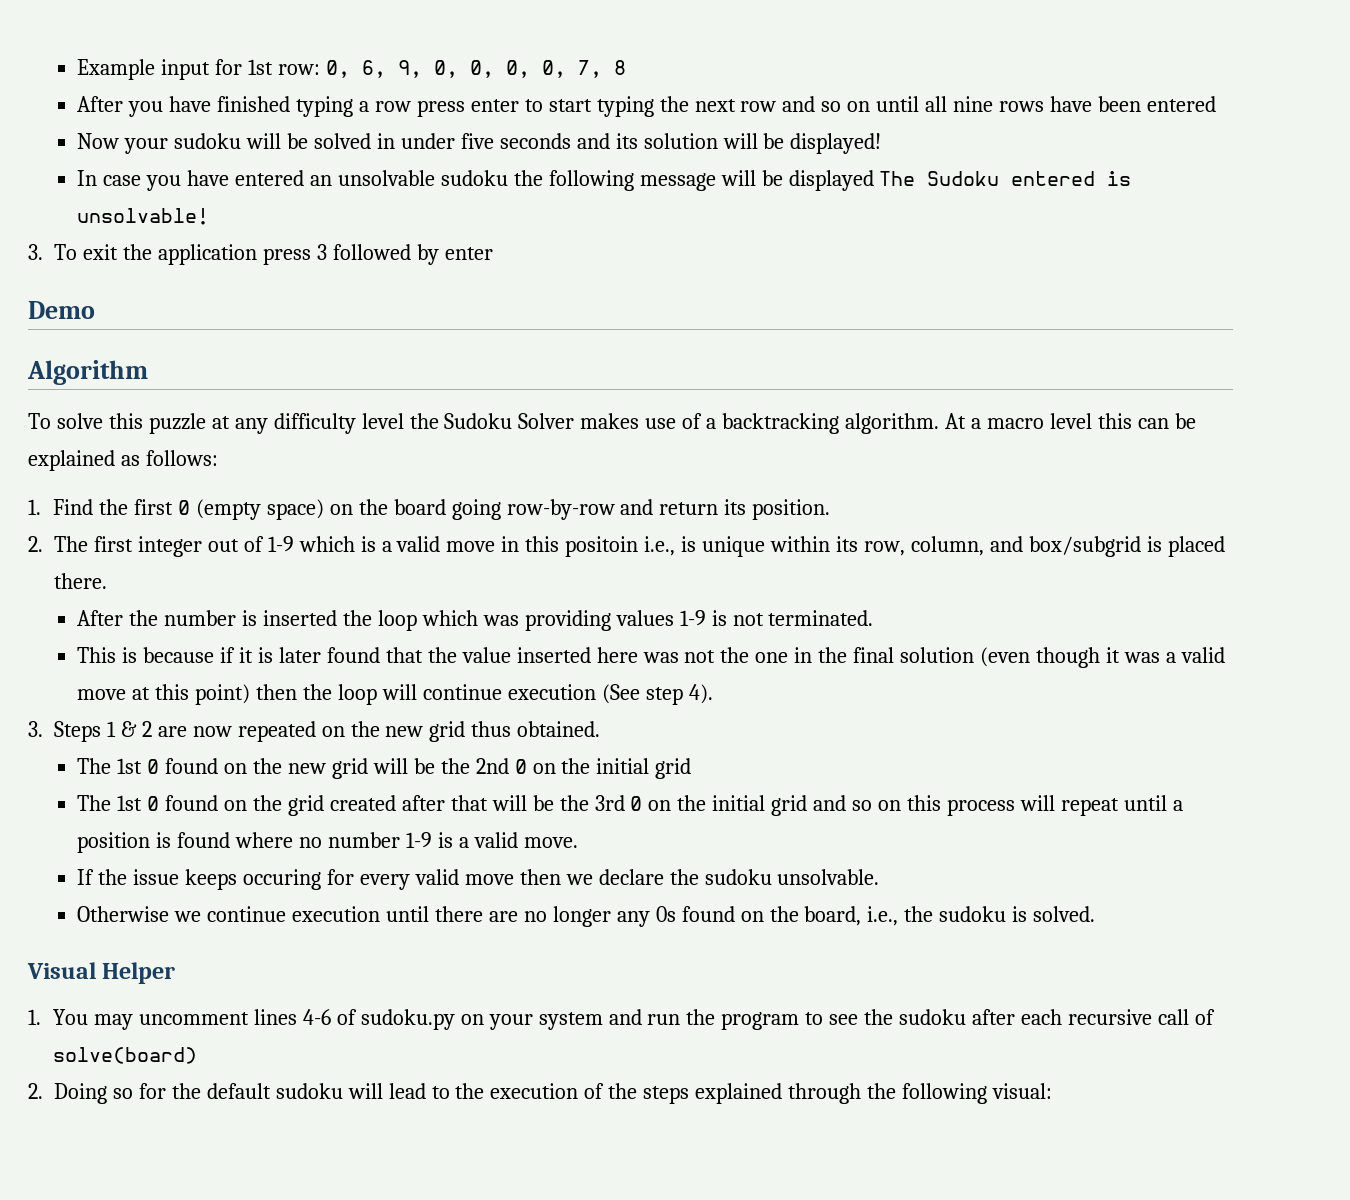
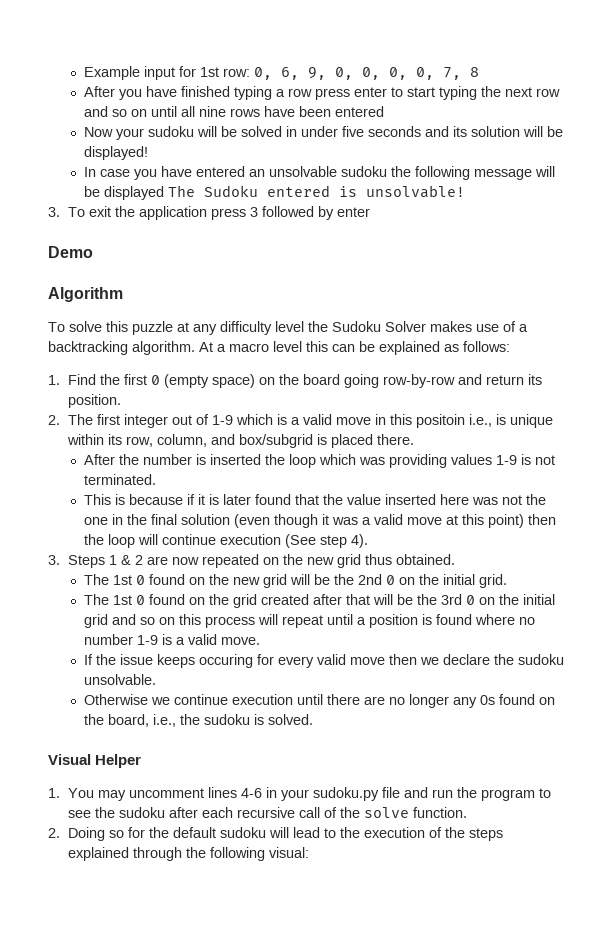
[655,758,692,779] grid -> [479,574,508,588] grid.
[336,1009,603,1030] of sudoku.py on your system -> [266,787,401,801] in your sudoku.py file
[53,1047,198,1064] solve(board) -> [340,807,468,818] the solve function.

